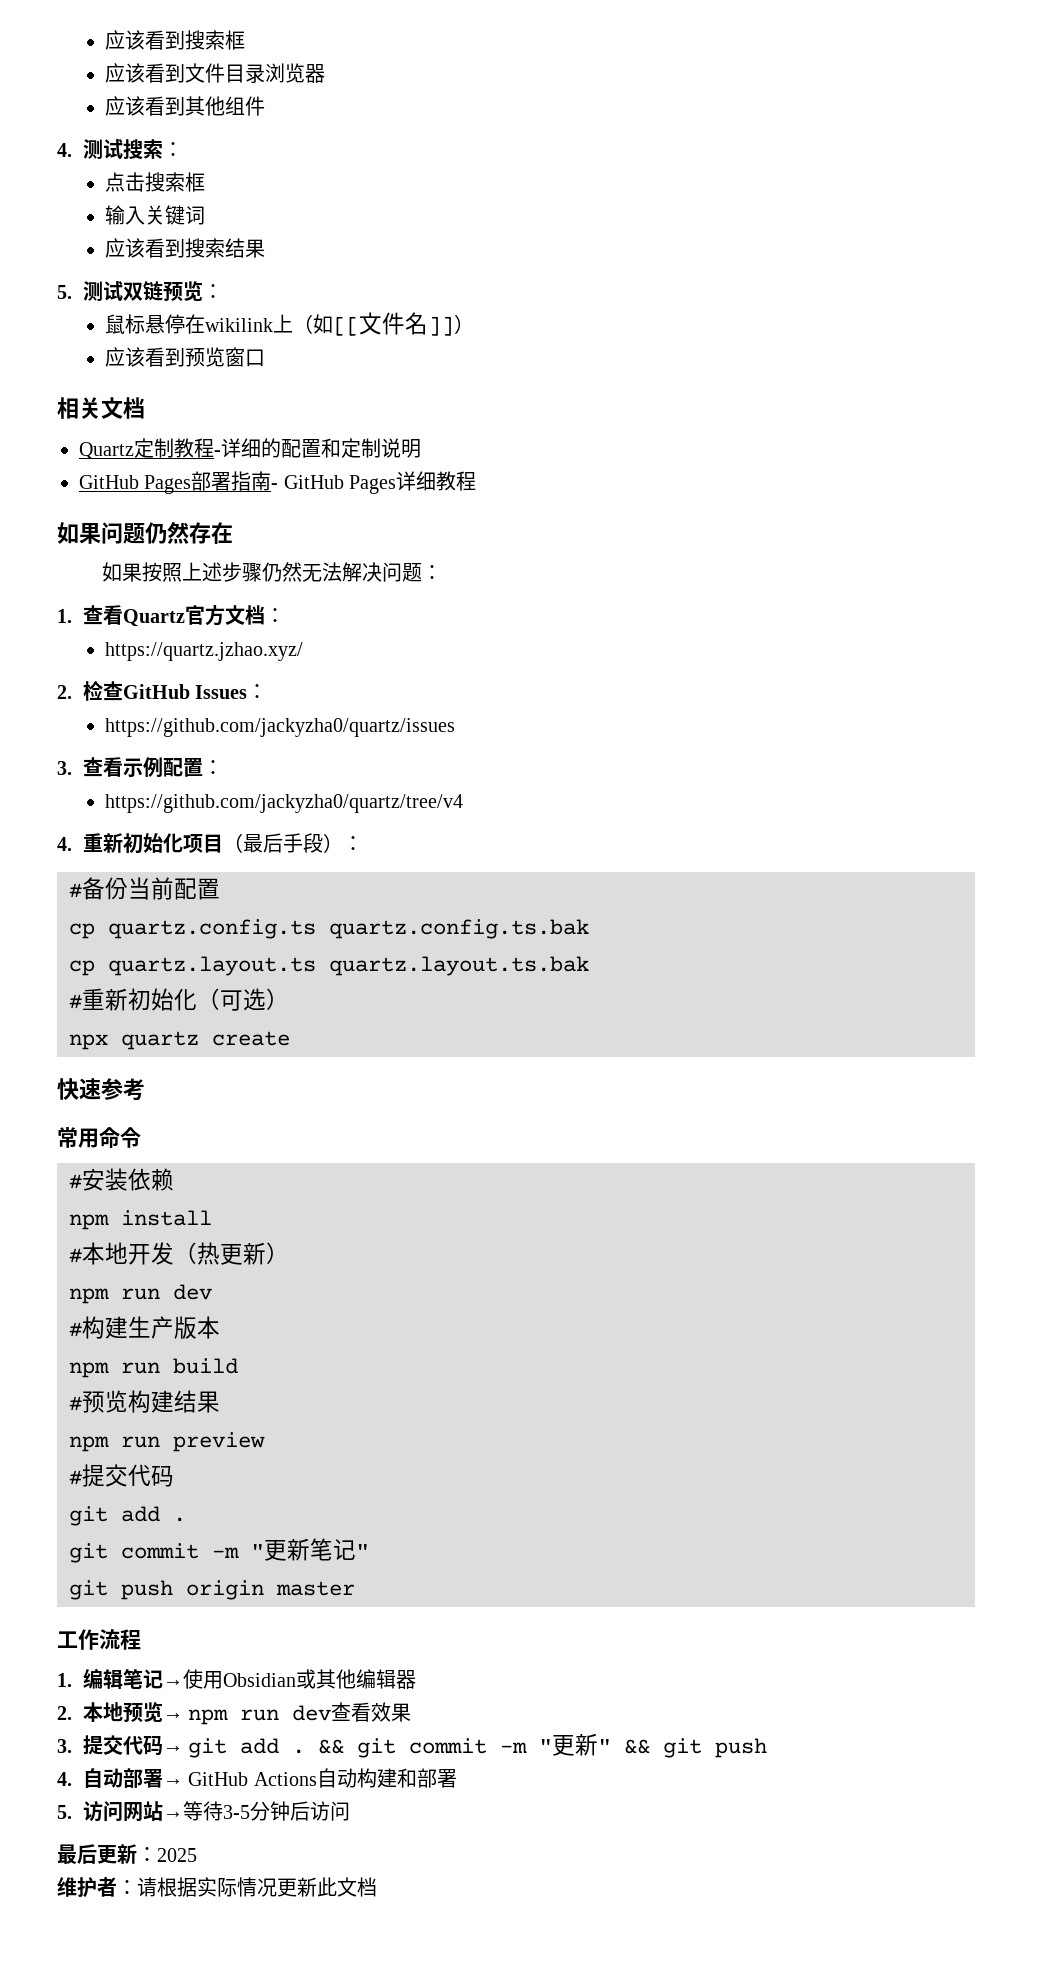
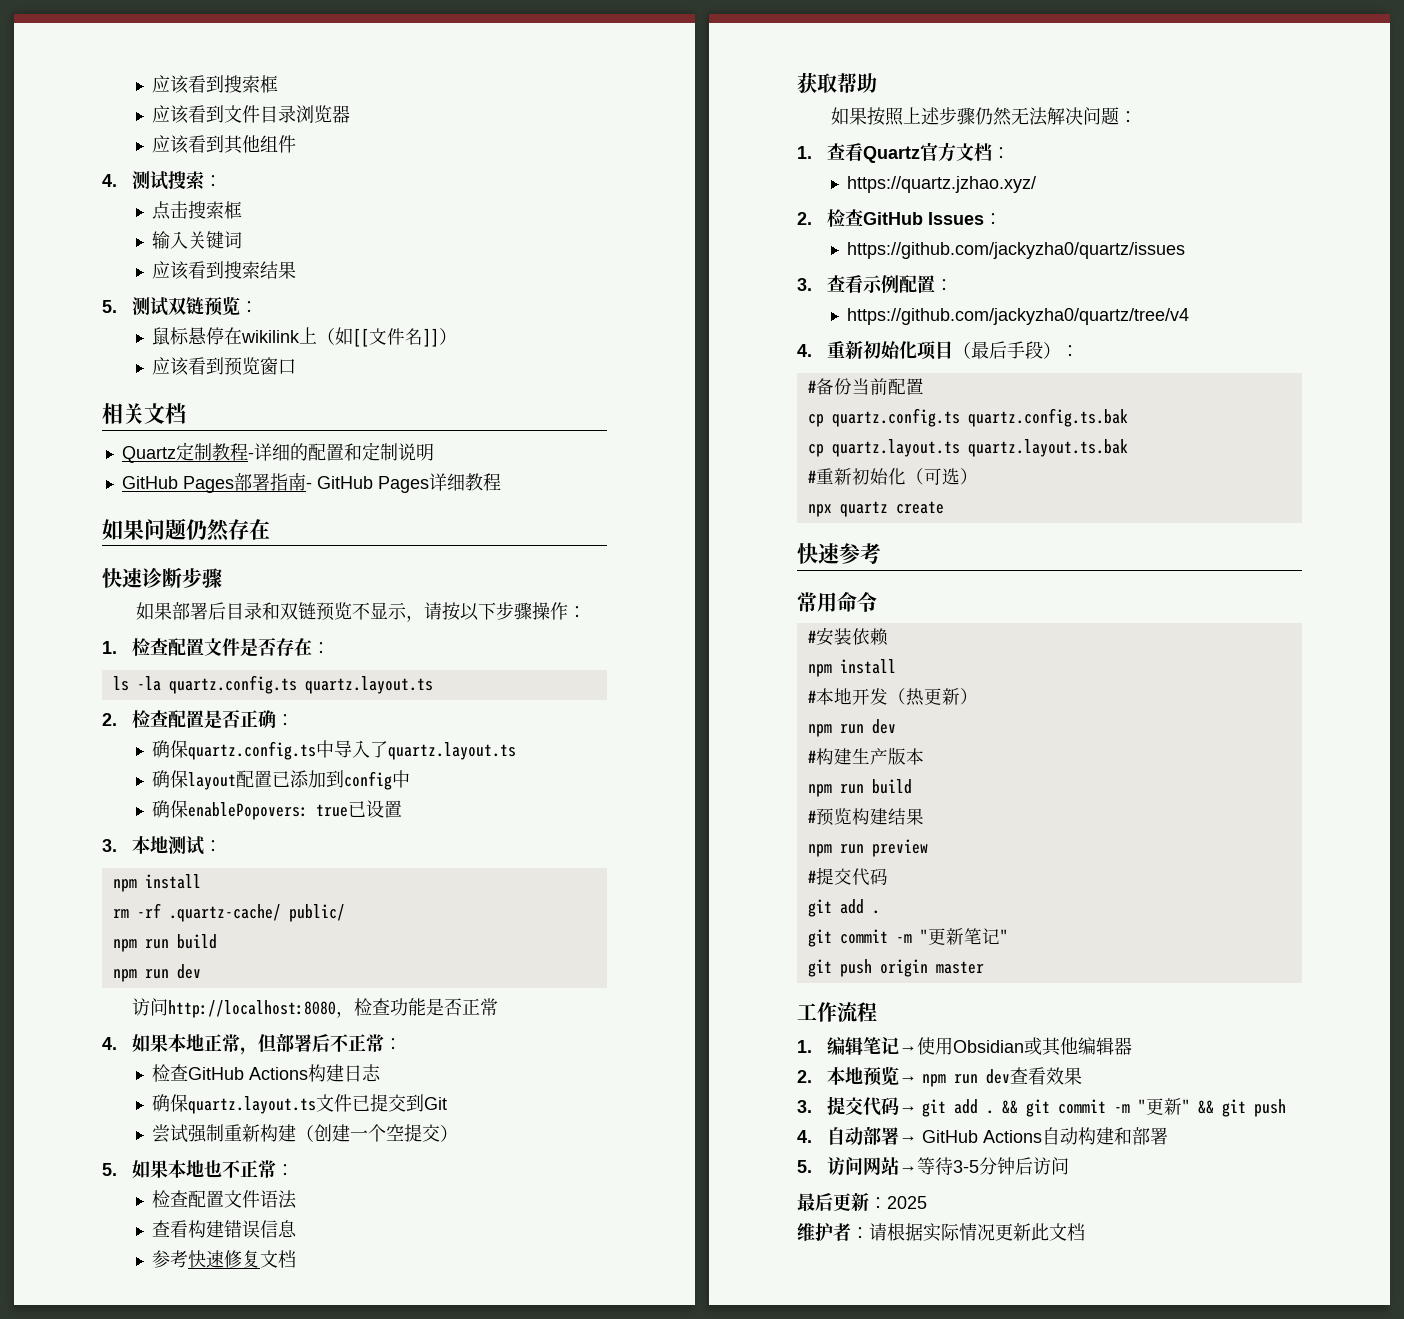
(233, 533) none -> [102,567,222,588] [136,602,587,622] [102,637,331,657] [112,675,433,694] [102,709,295,729] [152,740,517,760] [152,770,411,790] [152,800,403,820] [102,836,223,855] [112,874,201,892] [112,903,345,922] [112,934,217,952] [112,964,201,982] [132,998,499,1018] [102,1033,403,1055] [152,1064,382,1082] [152,1094,448,1114] [152,1124,459,1143] [102,1160,295,1178] [152,1190,298,1209] [152,1220,298,1238] [152,1250,297,1268] [797,72,877,93] // 快速诊断步骤 // 如果部署后目录和双链预览不显示，请按以下步骤操作： // 1.检查配置文件是否存在： // ls -la quartz.config.ts quartz.layout.ts // 2.检查配置是否正确： // 确保quartz.config.ts中导入了quartz.layout.ts // 确保layout配置已添加到config中 // 确保enablePopovers: true已设置 // 3.本地测试： // npm install // rm -rf .quartz-cache/ public/ // npm run build // npm run dev // 访问http://localhost:8080，检查功能是否正常 // 4.如果本地正常，但部署后不正常： // 检查GitHub Actions构建日志 // 确保quartz.layout.ts文件已提交到Git // 尝试强制重新构建（创建一个空提交） // 5.如果本地也不正常： // 检查配置文件语法 // 查看构建错误信息 // 参考快速修复文档 // 获取帮助

